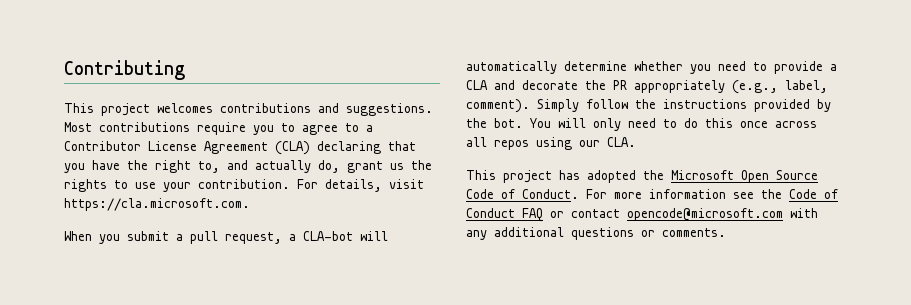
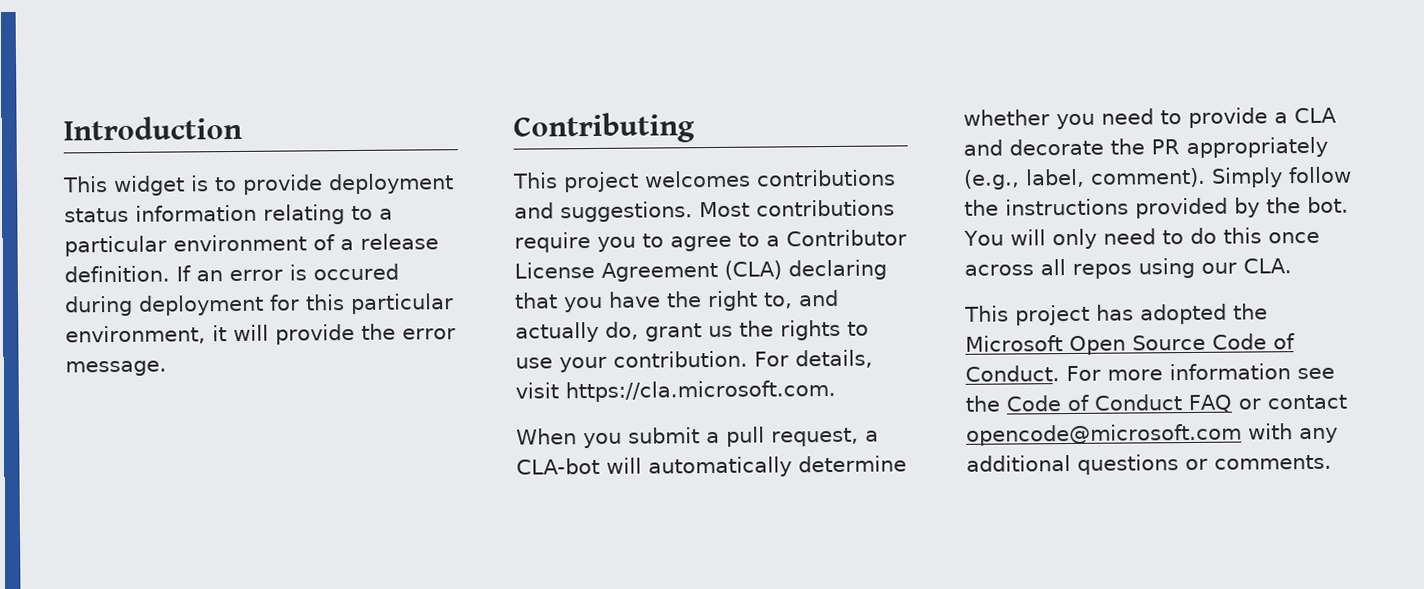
(64, 70) none -> [63,115,243,141] [62,173,454,197] [64,204,393,225] [64,233,439,257] [64,263,399,283] [64,293,454,317] [65,323,456,345] [65,360,167,377] Introduction // This widget is to provide deployment status information relating to a particular environment of a release definition. If an error is occured during deployment for this particular environment, it will provide the error message. //

